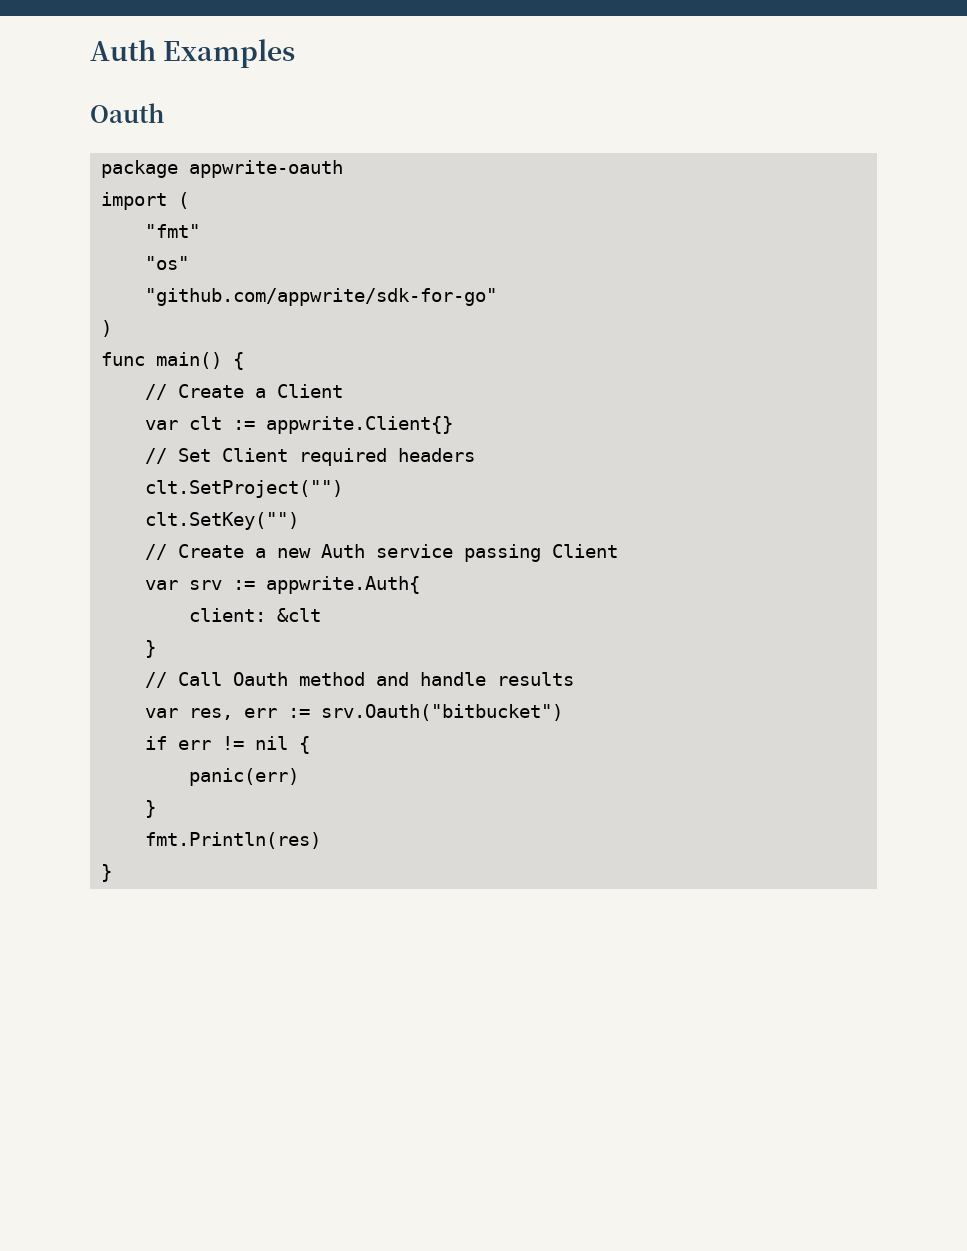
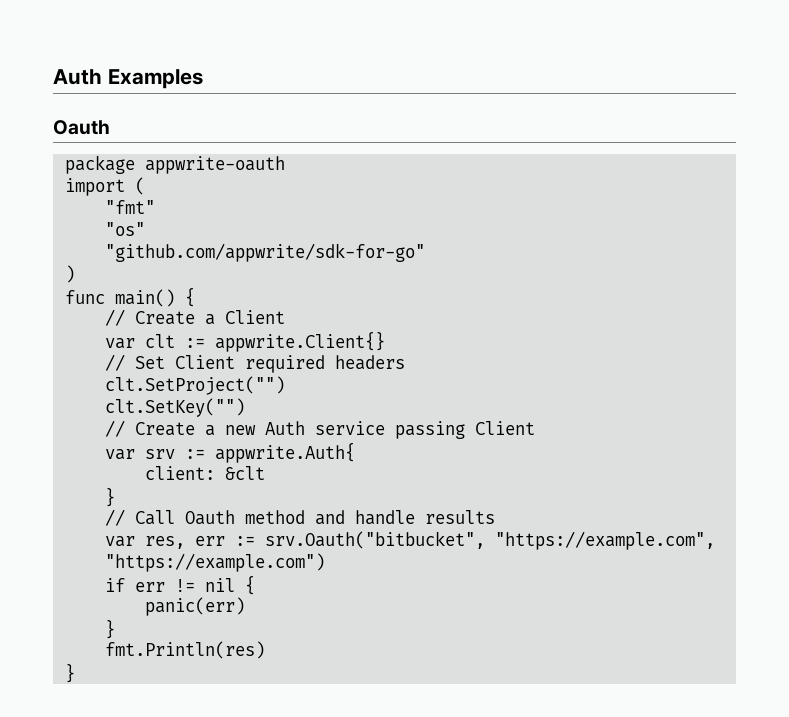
[321,704,564,721] srv.Oauth("bitbucket") -> [264,531,715,550] [104,553,325,572] srv.Oauth("bitbucket", "https://example.com", "https://example.com")

